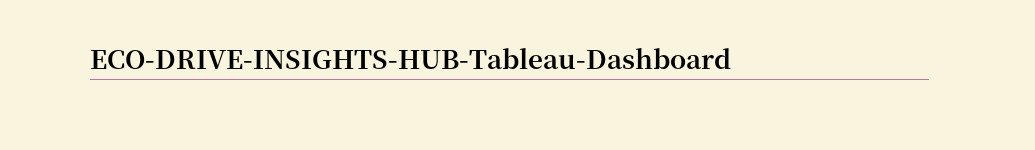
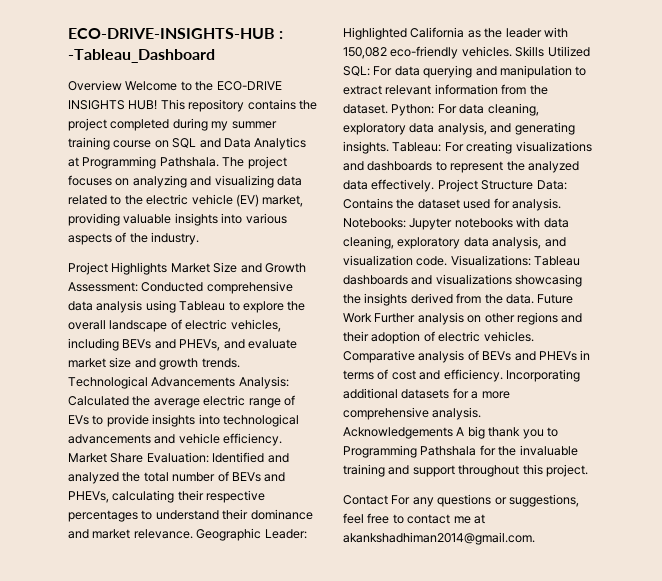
[90,48,731,69] ECO-DRIVE-INSIGHTS-HUB-Tableau-Dashboard -> [68,28,284,39] [68,49,215,63] [68,80,282,91] [68,99,317,112] [68,118,277,131] [68,137,307,150] [68,156,287,169] [68,175,302,188] [68,194,304,207] [68,213,287,226] [68,232,200,245] [68,262,306,275] [68,281,293,294] [68,300,306,313] [68,319,281,332] [68,338,297,351] [68,357,240,370] [68,376,289,389] [68,395,295,408] [68,414,299,427] [68,433,283,446] [68,452,289,463] [68,471,286,484] [68,490,266,503] [68,509,313,522] [68,528,307,541] [343,27,568,40] [343,46,590,59] [343,65,587,78] [343,84,548,95] [343,103,539,116] [343,122,575,135] [343,141,592,154] [343,161,579,173] [343,179,567,192] [343,198,561,211] [343,217,569,230] [343,236,566,249] [343,255,581,266] [343,274,583,287] [343,293,574,306] [343,312,583,325] [343,331,534,344] [343,350,591,363] [343,369,580,382] [343,388,510,399] [343,407,482,420] [343,426,558,439] [343,445,578,458] [343,464,588,477] [343,494,579,507] [343,513,485,524] [343,532,535,545] ECO-DRIVE-INSIGHTS-HUB : -Tableau_Dashboard // Overview Welcome to the ECO-DRIVE INSIGHTS HUB! This repository contains the project completed during my summer training course on SQL and Data Analytics at Programming Pathshala. The project focuses on analyzing and visualizing data related to the electric vehicle (EV) market, providing valuable insights into various aspects of the industry. // Project Highlights Market Size and Growth Assessment: Conducted comprehensive data analysis using Tableau to explore the overall landscape of electric vehicles, including BEVs and PHEVs, and evaluate market size and growth trends. Technological Advancements Analysis: Calculated the average electric range of EVs to provide insights into technological advancements and vehicle efficiency. Market Share Evaluation: Identified and analyzed the total number of BEVs and PHEVs, calculating their respective percentages to understand their dominance and market relevance. Geographic Leader: Highlighted California as the leader with 150,082 eco-friendly vehicles. Skills Utilized SQL: For data querying and manipulation to extract relevant information from the dataset. Python: For data cleaning, exploratory data analysis, and generating insights. Tableau: For creating visualizations and dashboards to represent the analyzed data effectively. Project Structure Data: Contains the dataset used for analysis. Notebooks: Jupyter notebooks with data cleaning, exploratory data analysis, and visualization code. Visualizations: Tableau dashboards and visualizations showcasing the insights derived from the data. Future Work Further analysis on other regions and their adoption of electric vehicles. Comparative analysis of BEVs and PHEVs in terms of cost and efficiency. Incorporating additional datasets for a more comprehensive analysis. Acknowledgements A big thank you to Programming Pathshala for the invaluable training and support throughout this project. // Contact For any questions or suggestions, feel free to contact me at akankshadhiman2014@gmail.com.

